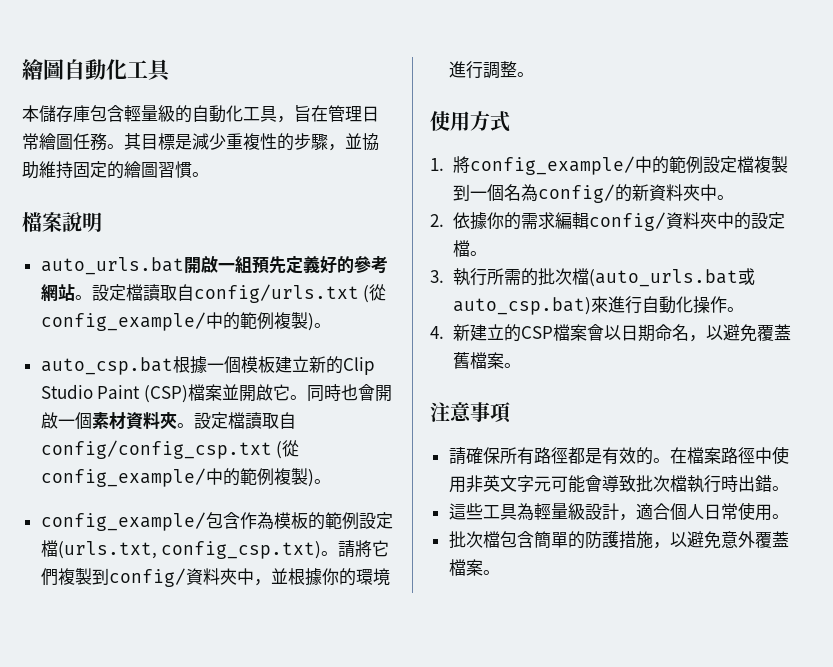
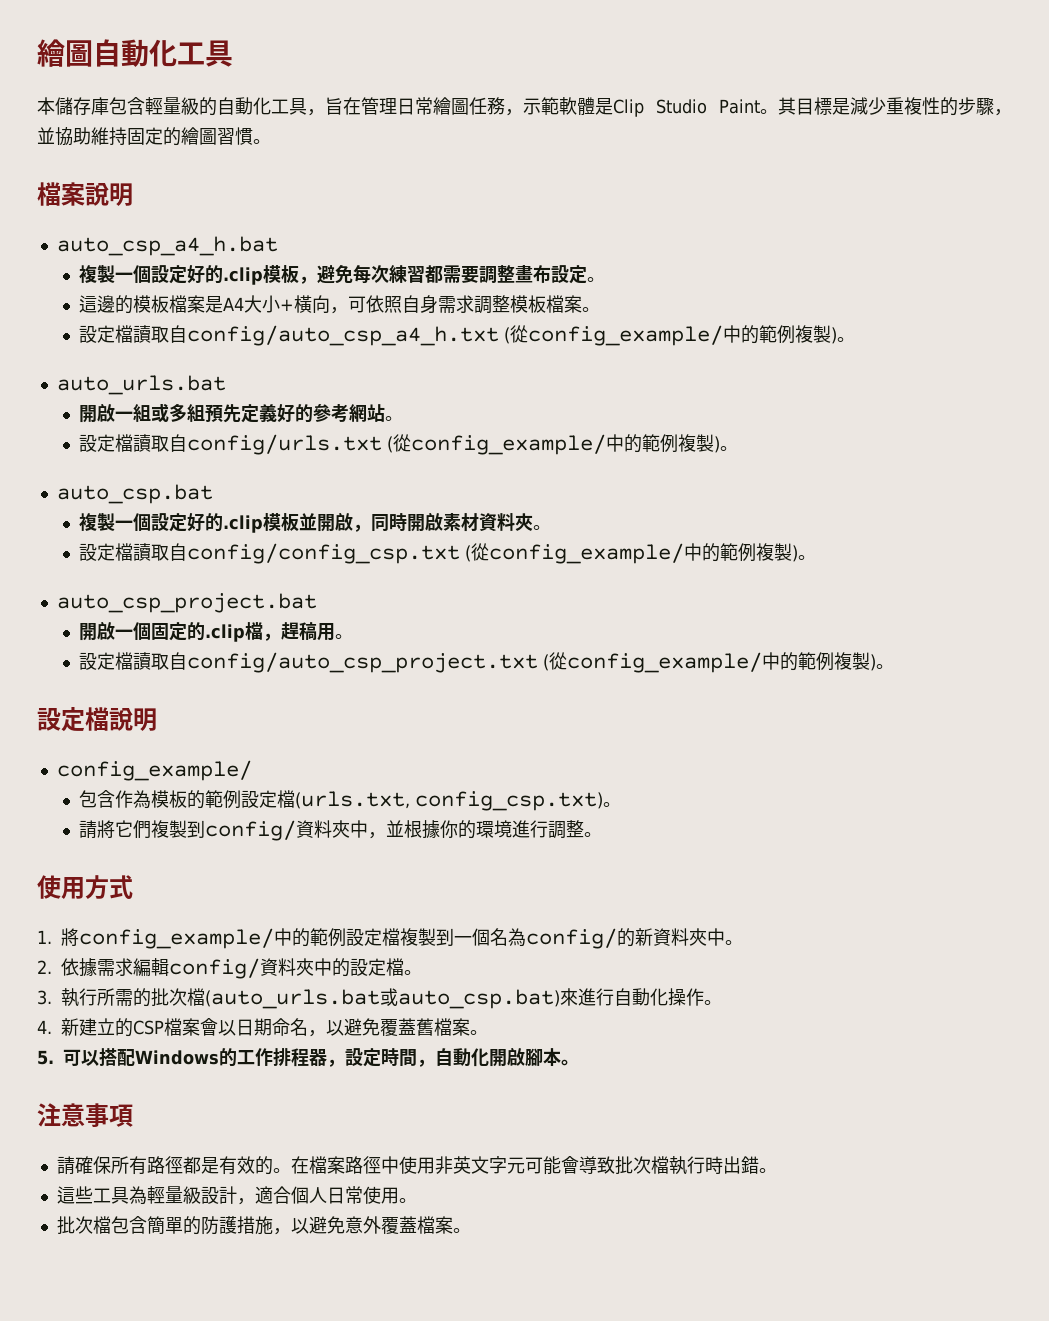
(107, 142) none -> [505,97,761,117] ，示範軟體是Clip Studio Paint
(102, 222) none -> [56,236,278,256] [78,264,605,285] [78,295,600,314] [78,325,855,346] // auto_csp_a4_h.bat // 複製一個設定好的.clip模板，避免每次練習都需要調整畫布設定。 // 這邊的模板檔案是A4大小+橫向，可依照自身需求調整模板檔案。 // 設定檔讀取自config/auto_csp_a4_h.txt (從config_example/中的範例複製)。
(184, 266) none -> (226, 385) //
(252, 264) none -> [150,403,205,423] 或多組
(92, 297) none -> (403, 418) //
[172,356,375,375] [40,384,392,403] [40,412,92,429] 根據一個模板建立新的Clip Studio Paint (CSP)檔案並開啟它。同時也會開啟一個 -> [78,512,443,533] // 複製一個設定好的.clip模板並開啟，同時開啟
(194, 425) none -> (551, 527) //
[40,512,206,531] config_example/ -> [56,593,317,613] [78,621,353,642] [78,652,894,673] [37,707,157,732] [56,760,252,781] auto_csp_project.bat // 開啟一個固定的.clip檔，趕稿用。 // 設定檔讀取自config/auto_csp_project.txt (從config_example/中的範例複製)。 // 設定檔說明 // config_example/ //
(339, 553) none -> (621, 804) //
[486,212,521,230] 你的 -> (97, 967) none
(521, 365) none -> [37,1047,579,1067] // 5.可以搭配Windows的工作排程器，設定時間，自動化開啟腳本。

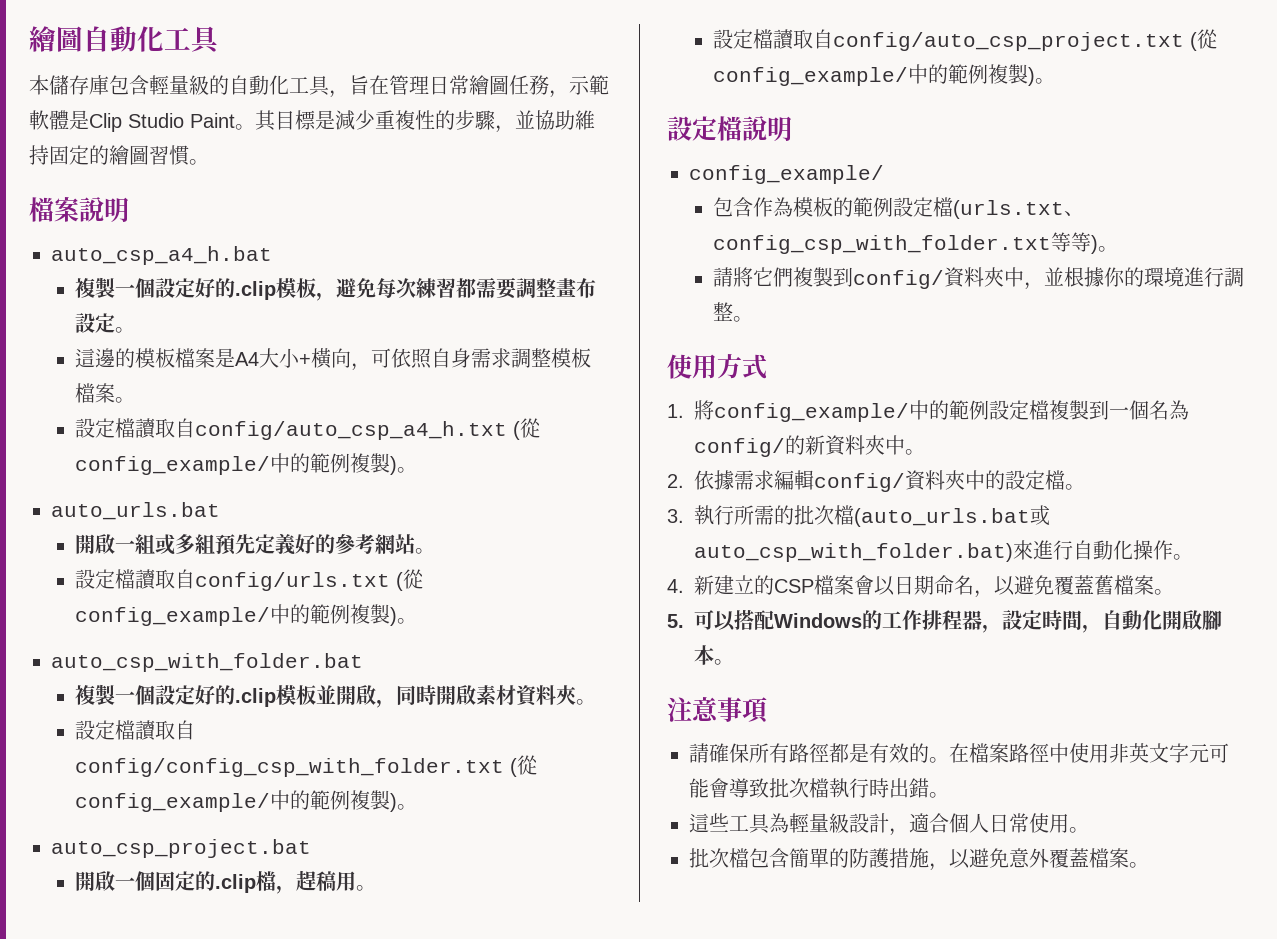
[56,484,213,504] auto_csp.bat -> [51,653,363,672] auto_csp_with_folder.bat
[186,543,460,564] config/config_csp.txt -> [75,758,505,777] config/config_csp_with_folder.txt
[294,791,603,811] (urls.txt, config_csp.txt) -> [953,200,1085,219] [713,232,1099,254] (urls.txt、config_csp_with_folder.txt等等)
[398,989,560,1009] auto_csp.bat) -> [694,543,1013,562] auto_csp_with_folder.bat)

